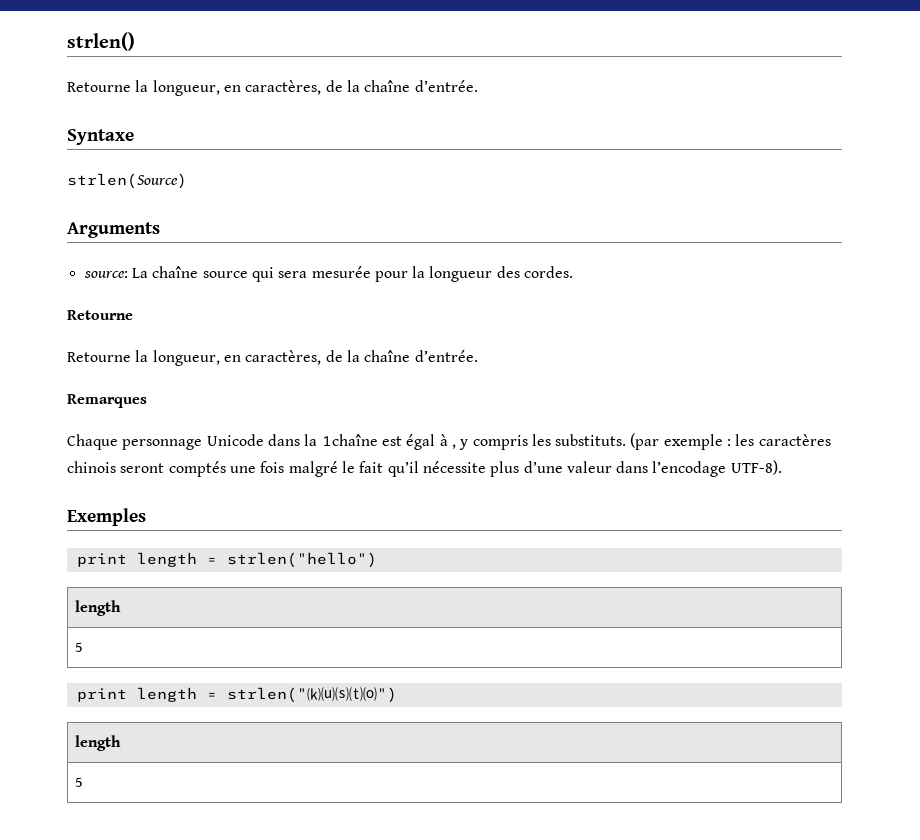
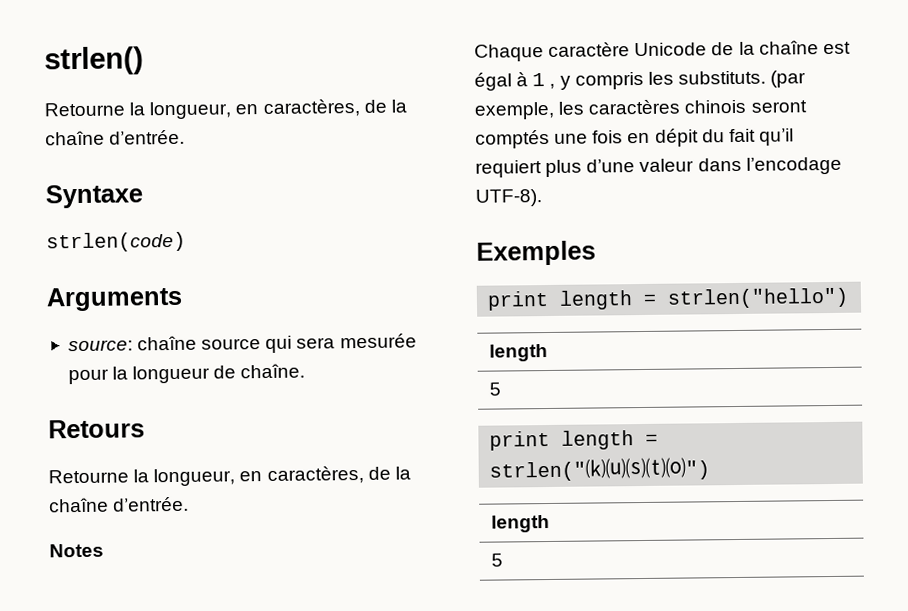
[67,173,187,189] strlen(Source) -> [46,231,186,253] strlen(code)
[131,268,148,278] La -> (133, 345) none
[496,266,574,278] [67,310,133,320] [67,350,478,366] [67,394,147,408] des cordes. // Retourne // Retourne la longueur, en caractères, de la chaîne d’entrée. // Remarques -> [213,363,306,379] [48,419,145,439] [48,465,411,487] [49,496,190,513] [49,543,104,558] de chaîne. // Retours // Retourne la longueur, en caractères, de la chaîne d’entrée. // Notes
[122,434,378,450] personnage Unicode dans la 1chaîne -> [548,40,819,57] caractère Unicode de la chaîne
(448, 440) none -> [532,73,546,87] 1
[663,434,732,450] exemple : -> [474,101,555,120] exemple,
[288,461,355,477] malgré le -> [627,128,725,147] en dépit du
[422,461,486,473] nécessite -> [475,160,542,178] requiert

